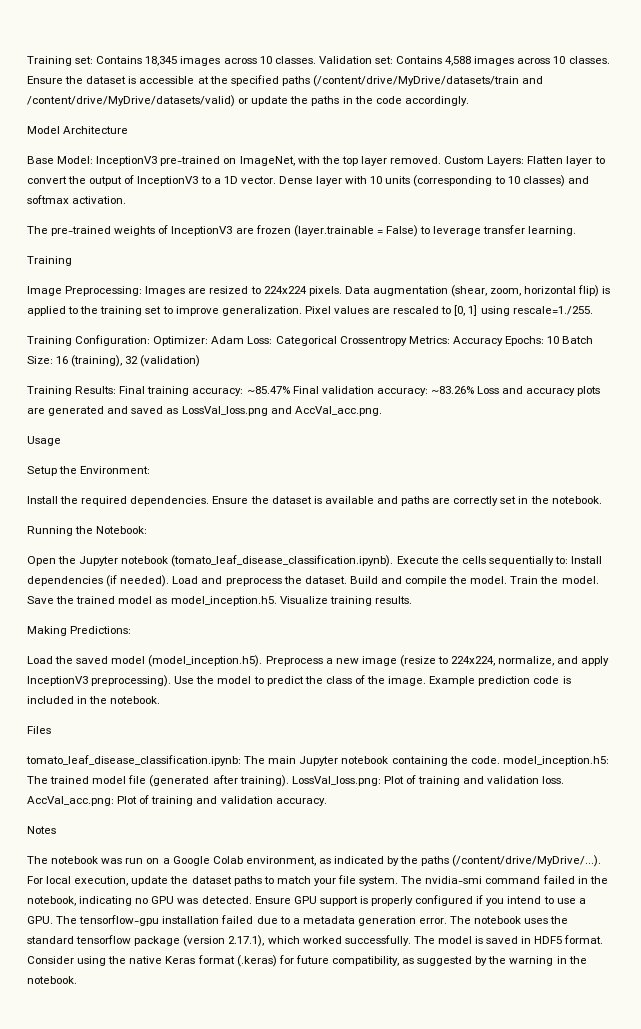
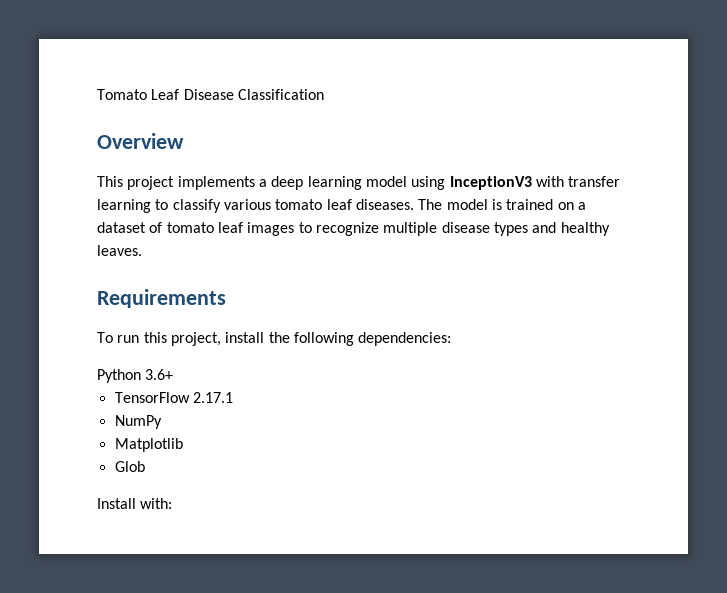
[27,56,610,66] [27,75,544,87] [27,95,469,107] [27,126,129,134] [27,156,605,166] [27,175,589,187] [27,195,127,204] [27,225,577,237] [27,256,72,266] [27,285,611,297] [27,305,593,316] [27,335,594,346] [27,355,201,367] [27,386,601,396] [27,406,382,416] [27,436,61,446] [27,466,151,476] [27,496,602,506] [27,526,148,536] [27,555,603,567] [27,575,599,587] [27,596,412,606] [27,626,132,636] [27,655,610,667] [27,675,571,687] [27,696,161,704] [27,726,51,734] [26,755,609,766] [27,775,565,787] [27,795,327,806] [27,826,56,834] [27,855,602,867] [27,875,608,886] [27,895,586,906] [27,915,569,926] [27,935,604,947] [27,955,587,967] [27,976,77,984] Training set: Contains 18,345 images across 10 classes. Validation set: Contains 4,588 images across 10 classes. Ensure the dataset is accessible at the specified paths (/content/drive/MyDrive/datasets/train and /content/drive/MyDrive/datasets/valid) or update the paths in the code accordingly. // Model Architecture // Base Model: InceptionV3 pre-trained on ImageNet, with the top layer removed. Custom Layers: Flatten layer to convert the output of InceptionV3 to a 1D vector. Dense layer with 10 units (corresponding to 10 classes) and softmax activation. // The pre-trained weights of InceptionV3 are frozen (layer.trainable = False) to leverage transfer learning. // Training // Image Preprocessing: Images are resized to 224x224 pixels. Data augmentation (shear, zoom, horizontal flip) is applied to the training set to improve generalization. Pixel values are rescaled to [0, 1] using rescale=1./255. // Training Configuration: Optimizer: Adam Loss: Categorical Crossentropy Metrics: Accuracy Epochs: 10 Batch Size: 16 (training), 32 (validation) // Training Results: Final training accuracy: ~85.47% Final validation accuracy: ~83.26% Loss and accuracy plots are generated and saved as LossVal_loss.png and AccVal_acc.png. // Usage // Setup the Environment: // Install the required dependencies. Ensure the dataset is available and paths are correctly set in the notebook. // Running the Notebook: // Open the Jupyter notebook (tomato_leaf_disease_classification.ipynb). Execute the cells sequentially to: Install dependencies (if needed). Load and preprocess the dataset. Build and compile the model. Train the model. Save the trained model as model_inception.h5. Visualize training results. // Making Predictions: // Load the saved model (model_inception.h5). Preprocess a new image (resize to 224x224, normalize, and apply InceptionV3 preprocessing). Use the model to predict the class of the image. Example prediction code is included in the notebook. // Files // tomato_leaf_disease_classification.ipynb: The main Jupyter notebook containing the code. model_inception.h5: The trained model file (generated after training). LossVal_loss.png: Plot of training and validation loss. AccVal_acc.png: Plot of training and validation accuracy. // Notes // The notebook was run on a Google Colab environment, as indicated by the paths (/content/drive/MyDrive/...). For local execution, update the dataset paths to match your file system. The nvidia-smi command failed in the notebook, indicating no GPU was detected. Ensure GPU support is properly configured if you intend to use a GPU. The tensorflow-gpu installation failed due to a metadata generation error. The notebook uses the standard tensorflow package (version 2.17.1), which worked successfully. The model is saved in HDF5 format. Consider using the native Keras format (.keras) for future compatibility, as suggested by the warning in the notebook. -> [97,89,324,100] [97,133,184,149] [97,176,621,190] [97,199,586,213] [97,222,610,236] [97,245,142,256] [97,289,226,308] [97,332,452,346] [97,369,174,383] [114,392,233,403] [114,415,162,429] [114,438,183,452] [114,461,145,472] [97,498,173,509] Tomato Leaf Disease Classification // Overview // This project implements a deep learning model using InceptionV3 with transfer learning to classify various tomato leaf diseases. The model is trained on a dataset of tomato leaf images to recognize multiple disease types and healthy leaves. // Requirements // To run this project, install the following dependencies: // Python 3.6+ // TensorFlow 2.17.1 // NumPy // Matplotlib // Glob // Install with:

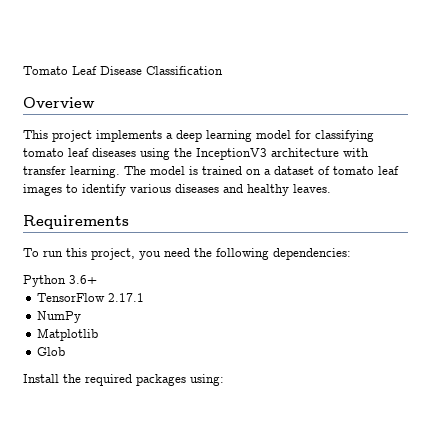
[411,176,621,190] [97,199,414,213] using InceptionV3 with transfer learning to classify various tomato leaf diseases. -> [295,130,374,142] [23,148,369,160] [23,166,120,178] for classifying tomato leaf diseases using the InceptionV3 architecture with transfer learning.
[315,222,528,236] recognize multiple disease types -> [82,184,219,196] identify various diseases
[225,332,265,343] install -> [139,248,190,260] you need
[140,498,173,509] with: -> [63,374,224,386] the required packages using:

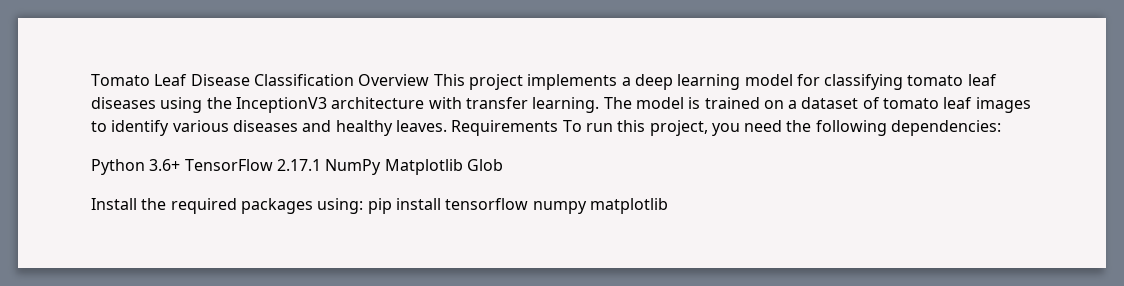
(223, 70) // -> (354, 80) none
(95, 102) // -> (430, 80) none
(331, 188) // -> (447, 126) none
(129, 222) // -> (559, 128) none
(97, 279) // -> (181, 165) none
(145, 297) // -> (321, 165) none
(82, 317) // -> (382, 167) none
(99, 334) // -> (463, 167) none
(224, 380) none -> [367,198,668,214] pip install tensorflow numpy matplotlib

